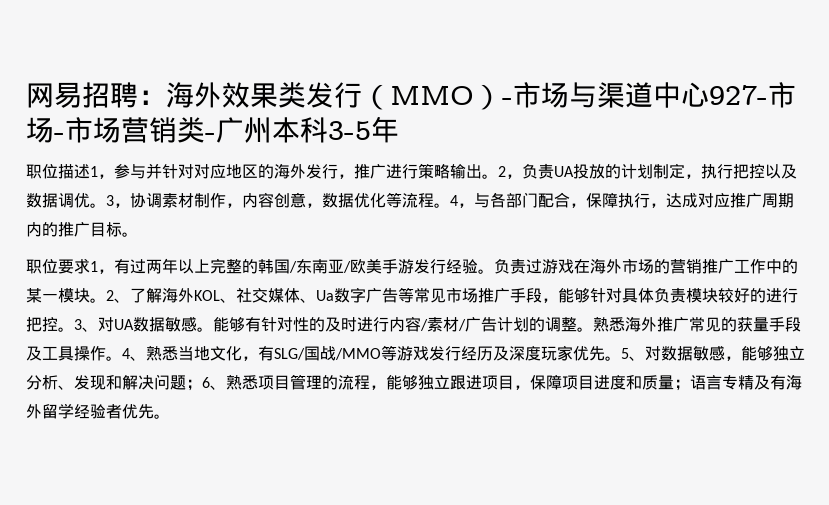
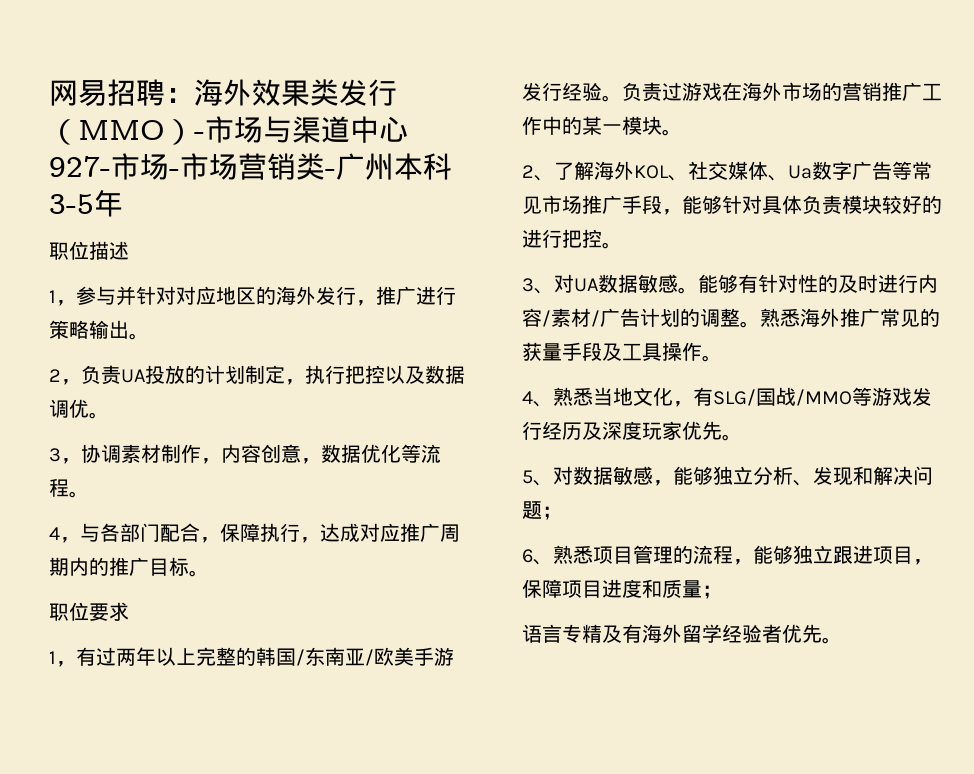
(90, 171) none -> (129, 250) //
(498, 176) none -> (149, 336) //
(106, 205) none -> (109, 415) //
(450, 205) none -> (89, 494) //
(90, 266) none -> (129, 611) //
(106, 300) none -> (682, 132) //
(74, 329) none -> (622, 245) //
(122, 358) none -> (722, 358) //
(621, 358) none -> (742, 437) //
(202, 385) none -> (562, 513) //
(690, 385) none -> (722, 592) //

